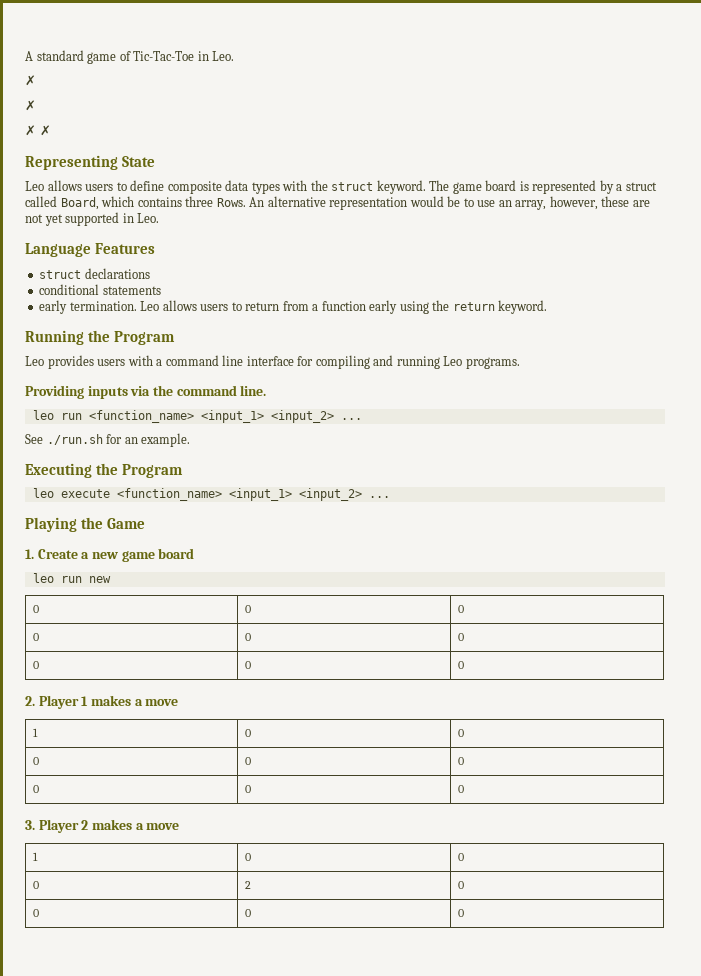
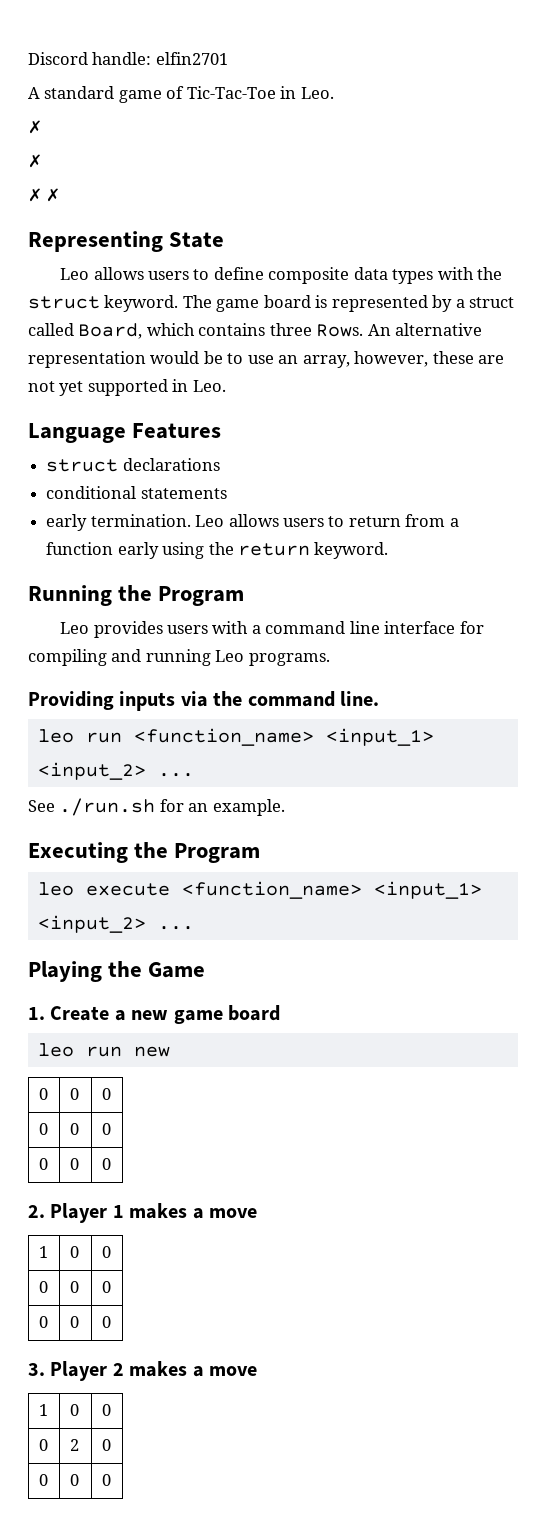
(25, 56) none -> [28,52,228,65] Discord handle: elfin2701 //

